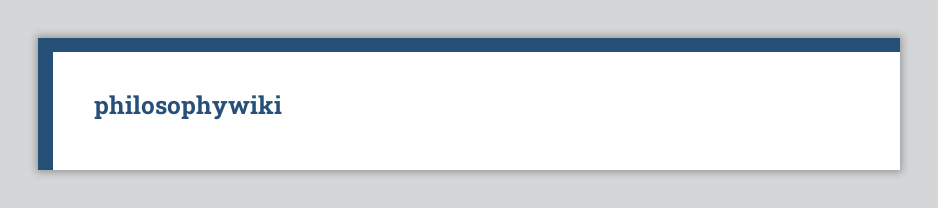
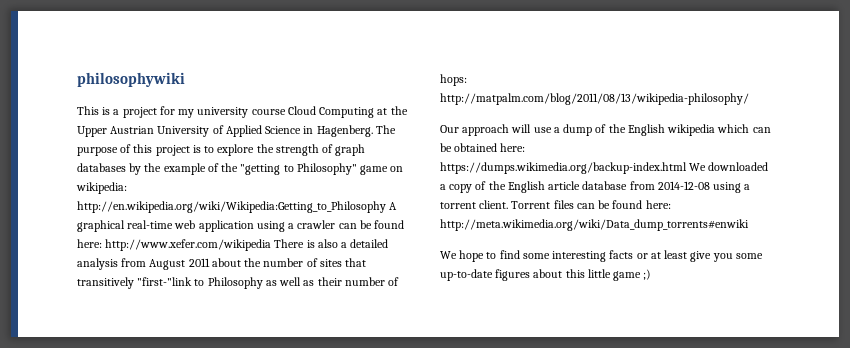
(282, 107) none -> [77,106,408,118] [77,125,396,137] [77,144,366,156] [77,163,404,175] [76,182,127,194] [77,201,398,213] [77,220,405,232] [77,239,389,251] [77,258,367,270] [77,277,400,289] [440,74,467,86] [440,93,749,105] [440,124,771,136] [440,143,526,152] [440,162,769,174] [440,181,751,193] [440,200,671,209] [440,219,749,231] [440,250,763,262] [440,269,652,281] // This is a project for my university course Cloud Computing at the Upper Austrian University of Applied Science in Hagenberg. The purpose of this project is to explore the strength of graph databases by the example of the "getting to Philosophy" game on wikipedia: http://en.wikipedia.org/wiki/Wikipedia:Getting_to_Philosophy A graphical real-time web application using a crawler can be found here: http://www.xefer.com/wikipedia There is also a detailed analysis from August 2011 about the number of sites that transitively "first-"link to Philosophy as well as their number of hops: http://matpalm.com/blog/2011/08/13/wikipedia-philosophy/ // Our approach will use a dump of the English wikipedia which can be obtained here: https://dumps.wikimedia.org/backup-index.html We downloaded a copy of the English article database from 2014-12-08 using a torrent client. Torrent files can be found here: http://meta.wikimedia.org/wiki/Data_dump_torrents#enwiki // We hope to find some interesting facts or at least give you some up-to-date figures about this little game ;)

